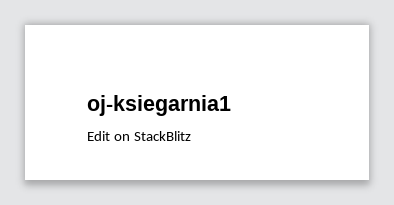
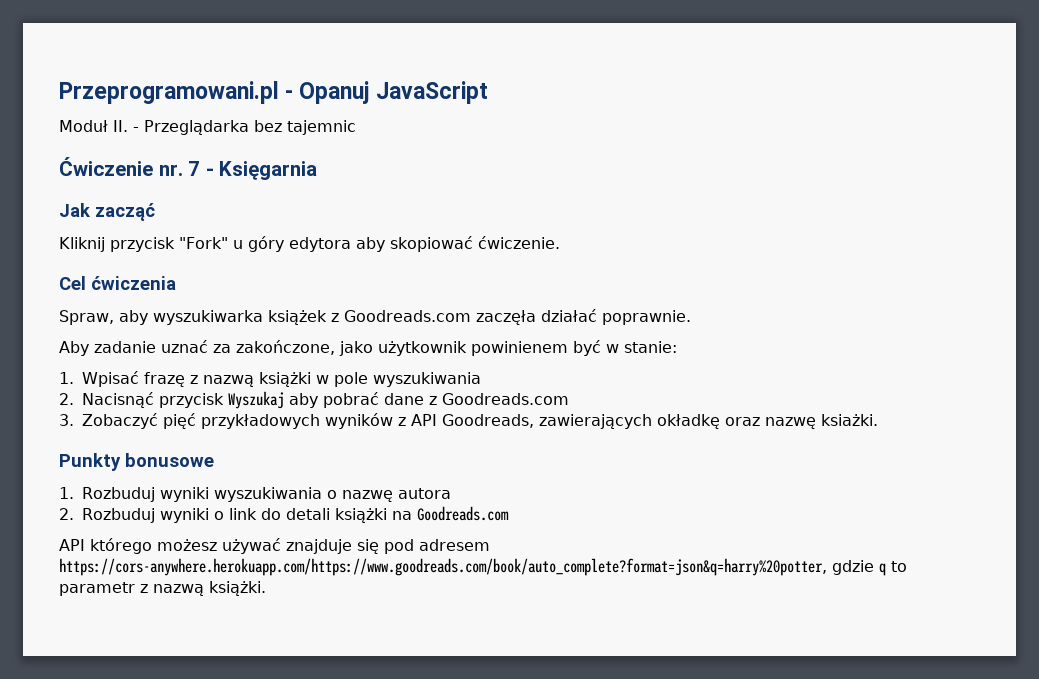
[87,95,231,116] [87,131,191,141] oj-ksiegarnia1 // Edit on StackBlitz -> [59,81,488,104] [59,120,356,135] [59,157,318,180] [59,203,155,221] [59,236,560,252] [59,276,176,290] [59,309,691,325] [59,340,677,356] [59,371,481,387] [59,391,569,409] [59,413,878,429] [59,453,214,471] [59,487,451,502] [59,506,509,523] [59,538,490,554] [59,558,907,576] [59,581,266,596] Przeprogramowani.pl - Opanuj JavaScript // Moduł II. - Przeglądarka bez tajemnic // Ćwiczenie nr. 7 - Księgarnia // Jak zacząć // Kliknij przycisk "Fork" u góry edytora aby skopiować ćwiczenie. // Cel ćwiczenia // Spraw, aby wyszukiwarka książek z Goodreads.com zaczęła działać poprawnie. // Aby zadanie uznać za zakończone, jako użytkownik powinienem być w stanie: // 1. Wpisać frazę z nazwą książki w pole wyszukiwania // 2. Nacisnąć przycisk Wyszukaj aby pobrać dane z Goodreads.com // 3. Zobaczyć pięć przykładowych wyników z API Goodreads, zawierających okładkę oraz nazwę ksiażki. // Punkty bonusowe // 1. Rozbuduj wyniki wyszukiwania o nazwę autora // 2. Rozbuduj wyniki o link do detali książki na Goodreads.com // API którego możesz używać znajduje się pod adresem https://cors-anywhere.herokuapp.com/https://www.goodreads.com/book/auto_complete?format=json&q=harry%20potter, gdzie q to parametr z nazwą książki.

